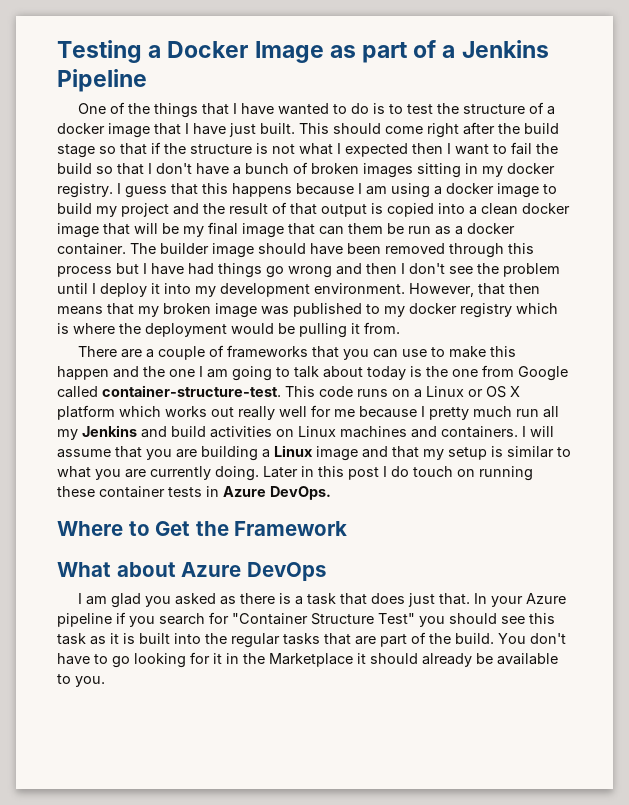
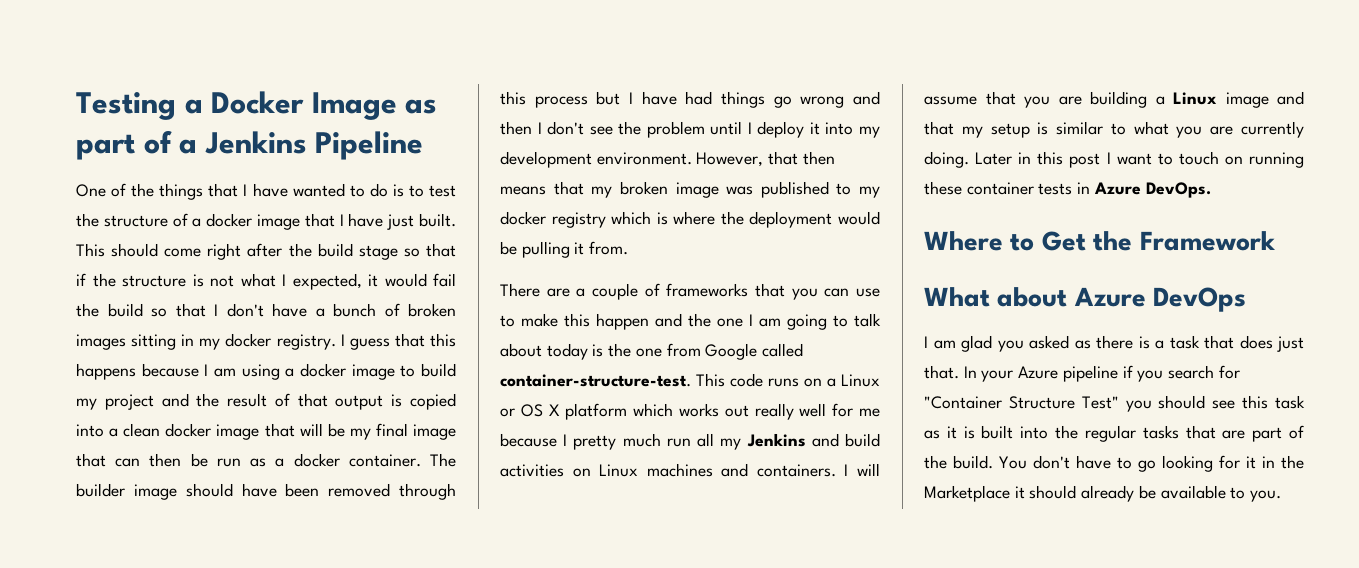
[345,143,507,157] expected then I want to -> [292,273,427,290] expected, it would
[348,223,383,234] them -> [149,453,182,467] then
[391,466,409,477] do -> [1116,153,1173,165] want to

